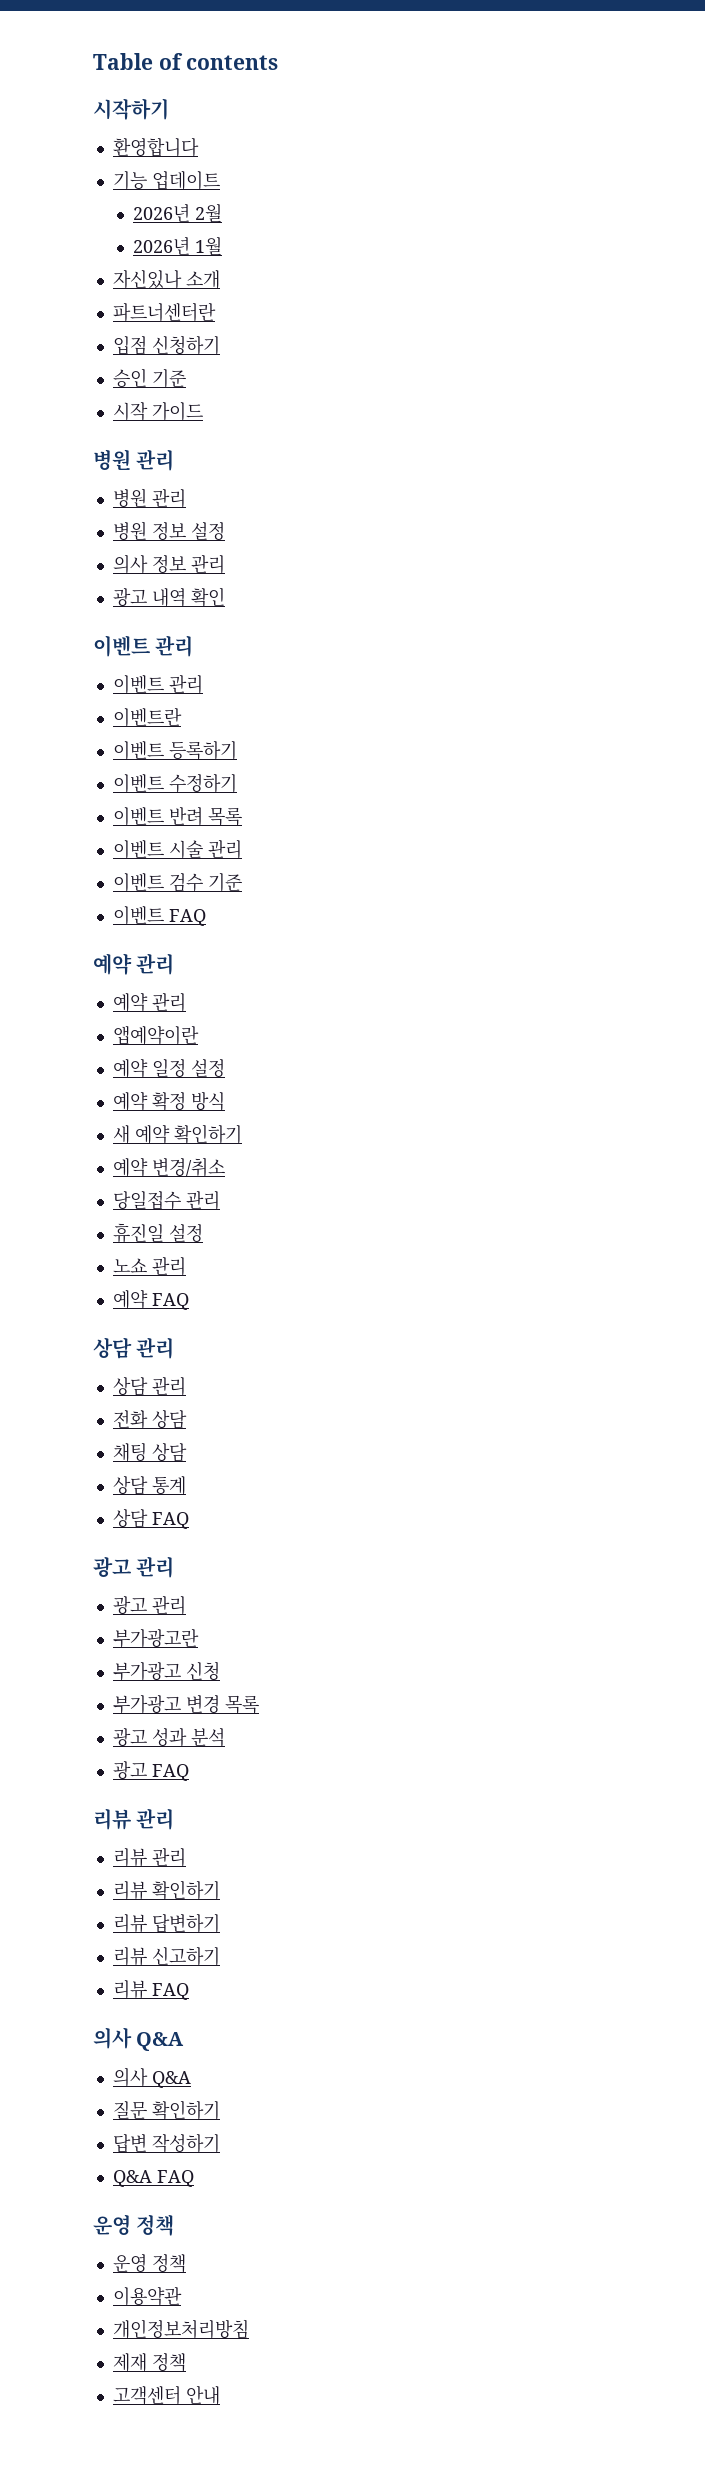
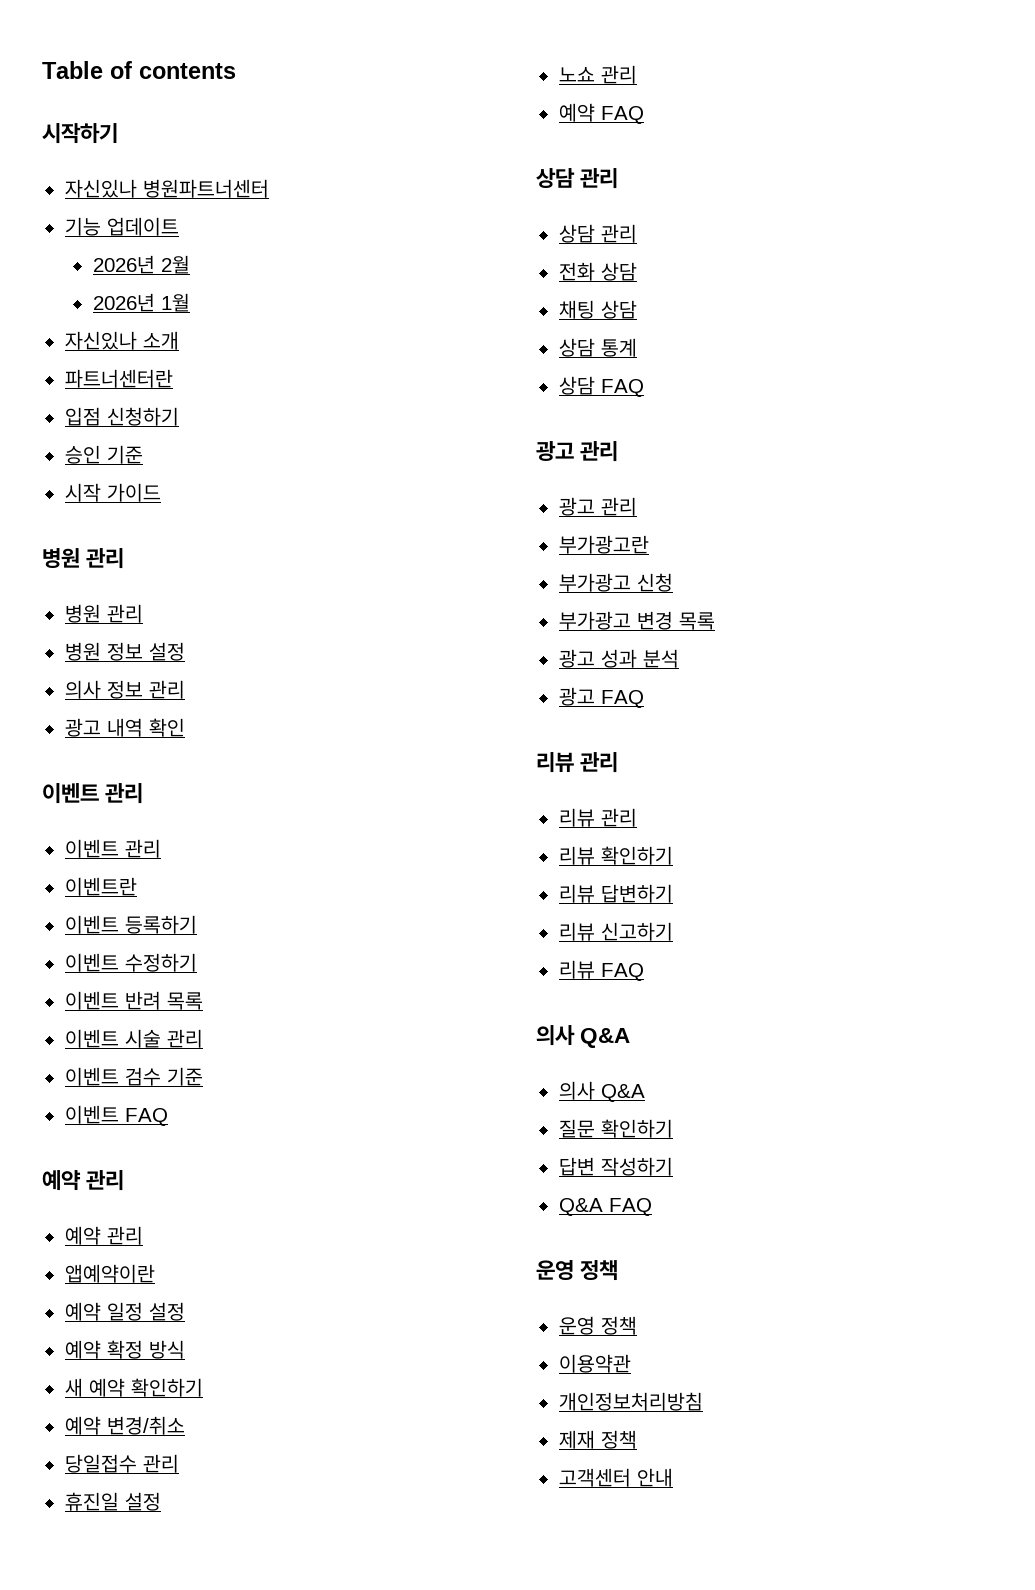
[112,137,199,157] 환영합니다 -> [64,179,269,198] 자신있나 병원파트너센터

